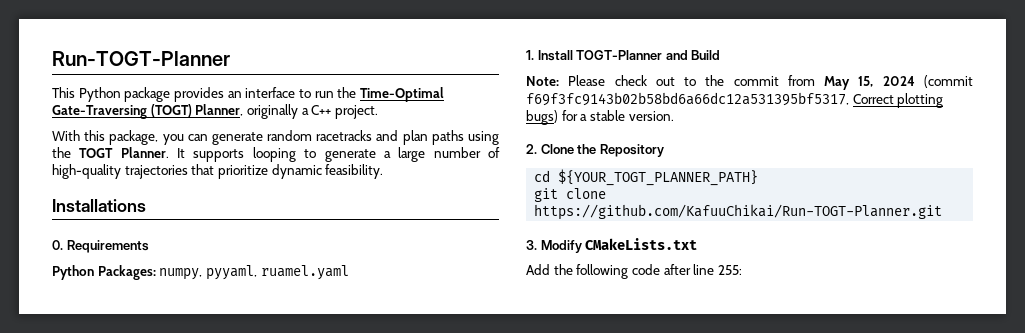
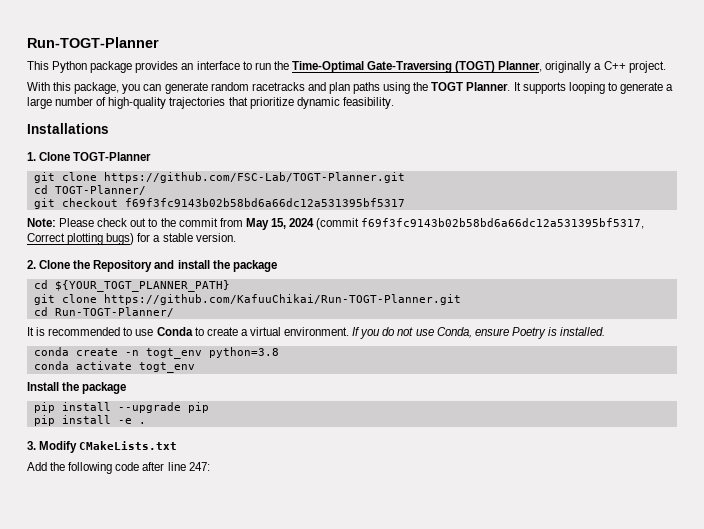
[52,240,149,253] [52,265,349,280] [526,50,721,61] 0. Requirements // Python Packages: numpy, pyyaml, ruamel.yaml // 1. Install TOGT-Planner and Build -> [27,152,152,161] [33,172,405,183] [33,185,146,195] [33,198,405,209] 1. Clone TOGT-Planner // git clone https://github.com/FSC-Lab/TOGT-Planner.git // cd TOGT-Planner/ // git checkout f69f3fc9143b02b58bd6a66dc12a531395bf5317
(664, 150) none -> [154,260,277,272] and install the package
(943, 212) none -> [33,307,174,317] [27,327,606,339] [33,347,279,359] [33,361,195,373] [27,382,127,394] [33,402,209,413] [33,415,146,426] // cd Run-TOGT-Planner/ // It is recommended to use Conda to create a virtual environment. If you do not use Conda, ensure Poetry is installed. // conda create -n togt_env python=3.8 // conda activate togt_env // Install the package // pip install --upgrade pip // pip install -e .
[717,265,742,275] 255: -> [188,462,210,471] 247:

